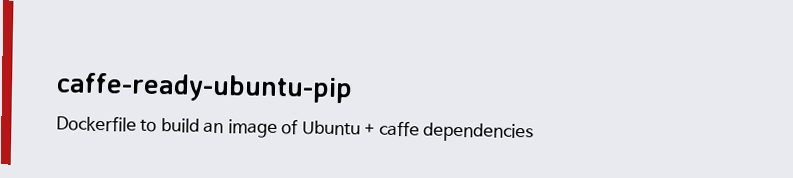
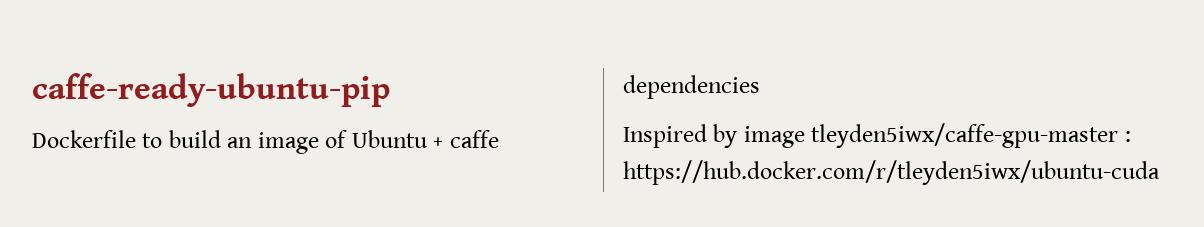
(535, 132) none -> [623,123,1131,148] [623,160,1160,185] // Inspired by image tleyden5iwx/caffe-gpu-master : https://hub.docker.com/r/tleyden5iwx/ubuntu-cuda

